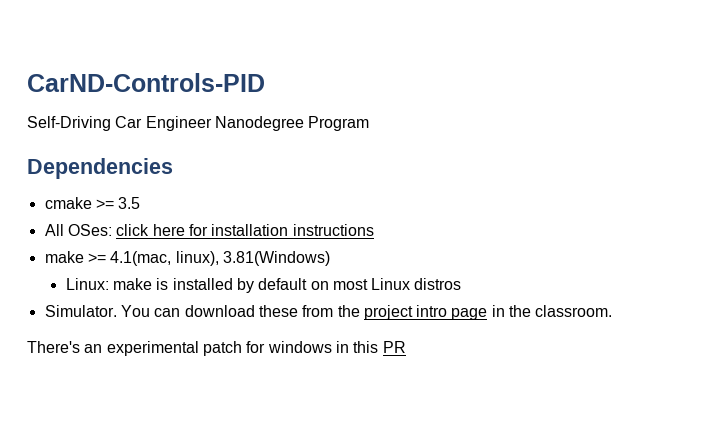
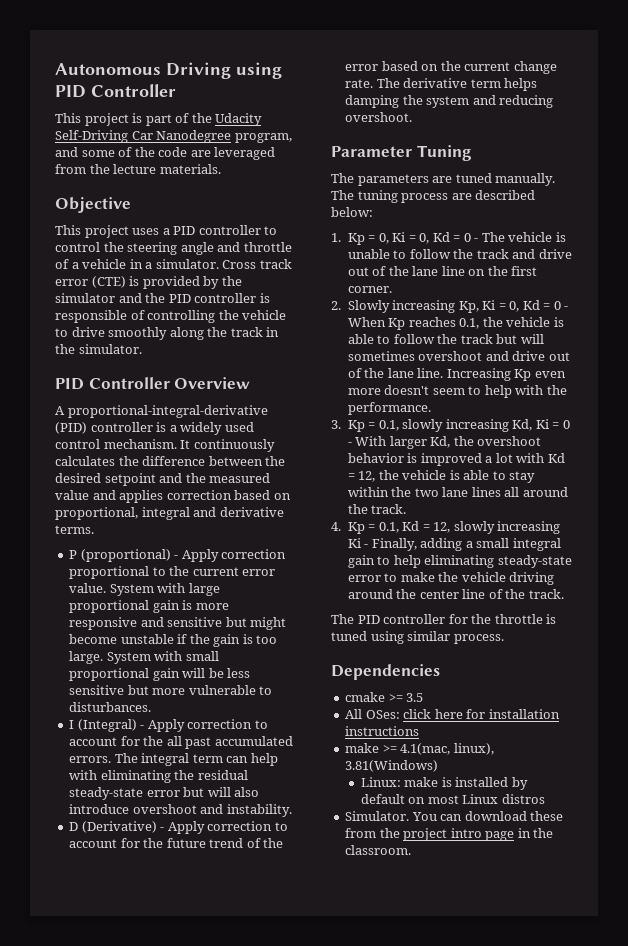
[27,73,265,92] [27,116,370,131] CarND-Controls-PID // Self-Driving Car Engineer Nanodegree Program -> [55,62,282,79] [55,84,176,98] [55,113,263,126] [55,130,292,143] [55,147,276,160] [55,164,221,174] [55,197,131,213] [55,225,278,238] [55,242,292,255] [55,259,292,269] [55,276,242,289] [55,293,270,303] [55,310,287,323] [55,327,280,340] [55,344,142,354] [55,377,251,390] [55,405,268,418] [55,422,254,435] [55,439,275,452] [55,456,286,466] [55,473,271,486] [55,490,291,503] [55,507,284,520] [55,525,94,534] [69,549,287,562] [69,566,276,579] [69,583,220,596] [69,600,229,613] [69,617,287,630] [69,634,278,647] [69,651,219,664] [69,668,251,681] [69,685,273,695] [69,702,152,712] [69,719,268,732] [69,736,293,749] [69,753,278,766] [69,770,248,783] [69,787,260,800] [69,804,292,817] [69,821,288,834] [69,838,284,848] [345,61,557,74] [345,78,538,91] [345,95,554,108] [345,112,413,122] [331,145,472,161] [331,173,556,186] [331,190,536,203] [331,207,373,217] [331,232,566,245] [347,249,572,259] [347,266,538,276] [347,286,392,293] [331,300,569,313] [347,317,564,330] [347,334,544,344] [347,351,570,361] [347,368,566,381] [347,385,567,398] [347,402,431,415] [331,419,570,432] [347,436,542,449] [347,453,565,466] [347,470,536,483] [347,487,568,497] [347,504,407,514] [331,521,561,534] [347,538,561,551] [347,555,572,568] [347,572,555,585] [347,589,564,599] [331,614,557,624] [331,631,504,644] Autonomous Driving using PID Controller // This project is part of the Udacity Self-Driving Car Nanodegree program, and some of the code are leveraged from the lecture materials. // Objective // This project uses a PID controller to control the steering angle and throttle of a vehicle in a simulator. Cross track error (CTE) is provided by the simulator and the PID controller is responsible of controlling the vehicle to drive smoothly along the track in the simulator. // PID Controller Overview // A proportional-integral-derivative (PID) controller is a widely used control mechanism. It continuously calculates the difference between the desired setpoint and the measured value and applies correction based on proportional, integral and derivative terms. // P (proportional) - Apply correction proportional to the current error value. System with large proportional gain is more responsive and sensitive but might become unstable if the gain is too large. System with small proportional gain will be less sensitive but more vulnerable to disturbances. // I (Integral) - Apply correction to account for the all past accumulated errors. The integral term can help with eliminating the residual steady-state error but will also introduce overshoot and instability. // D (Derivative) - Apply correction to account for the future trend of the error based on the current change rate. The derivative term helps damping the system and reducing overshoot. // Parameter Tuning // The parameters are tuned manually. The tuning process are described below: // 1. Kp = 0, Ki = 0, Kd = 0 - The vehicle is unable to follow the track and drive out of the lane line on the first corner. // 2. Slowly increasing Kp, Ki = 0, Kd = 0 - When Kp reaches 0.1, the vehicle is able to follow the track but will sometimes overshoot and drive out of the lane line. Increasing Kp even more doesn't seem to help with the performance. // 3. Kp = 0.1, slowly increasing Kd, Ki = 0 - With larger Kd, the overshoot behavior is improved a lot with Kd = 12, the vehicle is able to stay within the two lane lines all around the track. // 4. Kp = 0.1, Kd = 12, slowly increasing Ki - Finally, adding a small integral gain to help eliminating steady-state error to make the vehicle driving around the center line of the track. // The PID controller for the throttle is tuned using similar process.
[27,341,406,356] // There's an experimental patch for windows in this PR -> (412, 850) none

